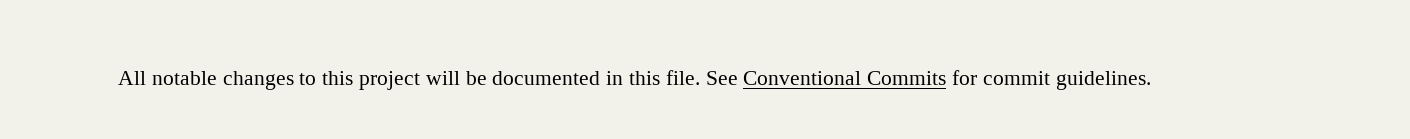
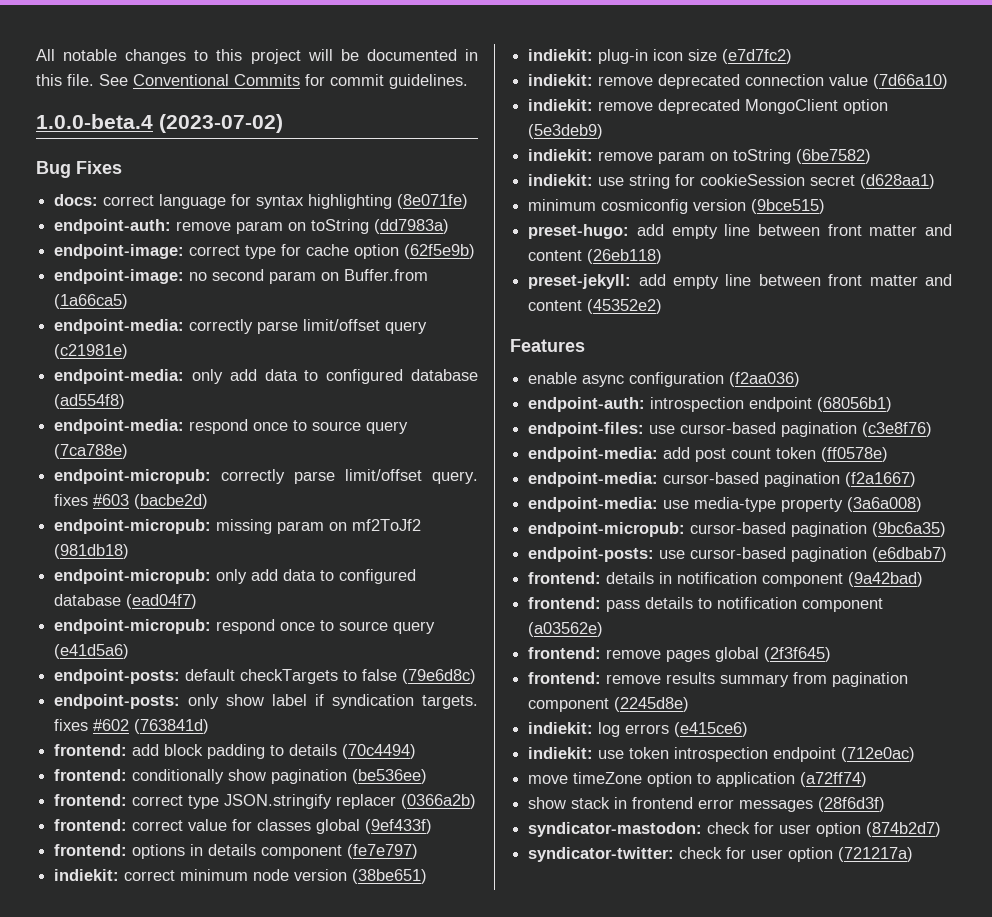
(1151, 80) none -> [36,114,283,133] [36,161,122,178] [54,194,469,209] [54,219,450,234] [54,244,476,259] [54,269,429,284] [54,294,129,309] [54,319,428,334] [54,344,129,359] [54,369,479,384] [54,394,126,409] [54,419,409,434] [54,444,129,459] [54,469,478,484] [54,494,209,509] [54,519,422,534] [54,544,130,559] [54,569,417,584] [54,594,198,609] [54,619,436,634] [54,644,130,659] [54,669,477,684] [54,694,479,709] [54,719,210,734] [54,744,417,759] [54,769,428,784] [54,794,477,809] [54,819,433,834] [54,844,419,859] [54,869,428,884] [528,49,793,64] [528,74,949,89] [528,99,889,114] [528,124,604,139] [528,149,872,164] [528,174,936,189] [528,199,826,214] [528,224,952,239] [528,249,663,264] [528,274,952,289] [528,299,663,314] [510,339,585,352] [528,372,801,387] [528,397,893,412] [528,422,933,437] [528,447,889,462] [528,472,917,487] [528,497,923,512] [528,522,947,537] [528,547,948,562] [528,572,924,587] [528,597,884,612] [528,622,604,637] [528,647,832,662] [528,672,909,687] [528,697,690,712] [528,722,749,737] [528,747,916,762] [528,772,868,787] [528,797,886,812] [528,822,942,837] [528,847,914,862] // 1.0.0-beta.4 (2023-07-02) // Bug Fixes // docs: correct language for syntax highlighting (8e071fe) // endpoint-auth: remove param on toString (dd7983a) // endpoint-image: correct type for cache option (62f5e9b) // endpoint-image: no second param on Buffer.from (1a66ca5) // endpoint-media: correctly parse limit/offset query (c21981e) // endpoint-media: only add data to configured database (ad554f8) // endpoint-media: respond once to source query (7ca788e) // endpoint-micropub: correctly parse limit/offset query. fixes #603 (bacbe2d) // endpoint-micropub: missing param on mf2ToJf2 (981db18) // endpoint-micropub: only add data to configured database (ead04f7) // endpoint-micropub: respond once to source query (e41d5a6) // endpoint-posts: default checkTargets to false (79e6d8c) // endpoint-posts: only show label if syndication targets. fixes #602 (763841d) // frontend: add block padding to details (70c4494) // frontend: conditionally show pagination (be536ee) // frontend: correct type JSON.stringify replacer (0366a2b) // frontend: correct value for classes global (9ef433f) // frontend: options in details component (fe7e797) // indiekit: correct minimum node version (38be651) // indiekit: plug-in icon size (e7d7fc2) // indiekit: remove deprecated connection value (7d66a10) // indiekit: remove deprecated MongoClient option (5e3deb9) // indiekit: remove param on toString (6be7582) // indiekit: use string for cookieSession secret (d628aa1) // minimum cosmiconfig version (9bce515) // preset-hugo: add empty line between front matter and content (26eb118) // preset-jekyll: add empty line between front matter and content (45352e2) // Features // enable async configuration (f2aa036) // endpoint-auth: introspection endpoint (68056b1) // endpoint-files: use cursor-based pagination (c3e8f76) // endpoint-media: add post count token (ff0578e) // endpoint-media: cursor-based pagination (f2a1667) // endpoint-media: use media-type property (3a6a008) // endpoint-micropub: cursor-based pagination (9bc6a35) // endpoint-posts: use cursor-based pagination (e6dbab7) // frontend: details in notification component (9a42bad) // frontend: pass details to notification component (a03562e) // frontend: remove pages global (2f3f645) // frontend: remove results summary from pagination component (2245d8e) // indiekit: log errors (e415ce6) // indiekit: use token introspection endpoint (712e0ac) // move timeZone option to application (a72ff74) // show stack in frontend error messages (28f6d3f) // syndicator-mastodon: check for user option (874b2d7) // syndicator-twitter: check for user option (721217a)

